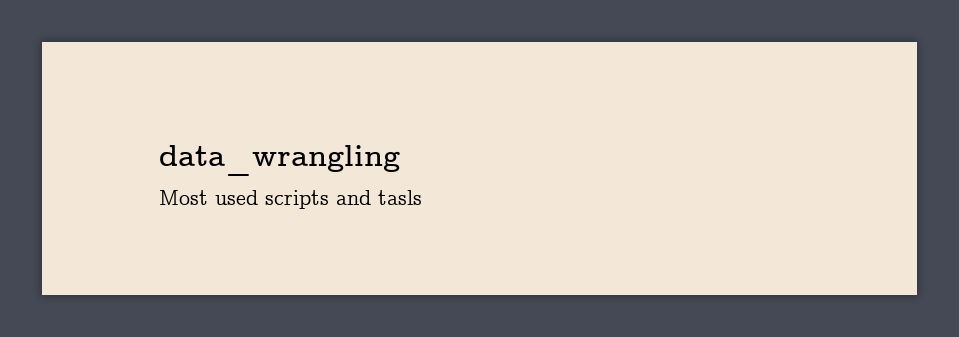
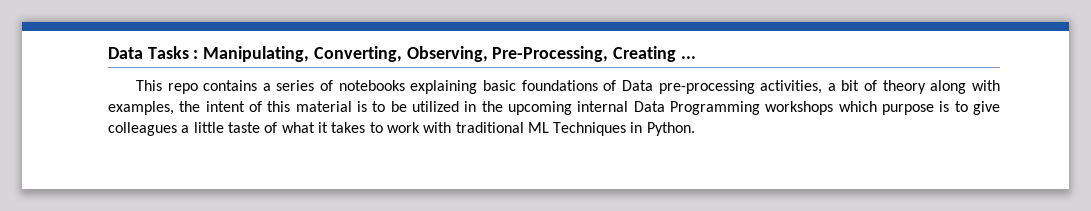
[159,145,400,176] [159,190,422,209] data_wrangling // Most used scripts and tasls -> [108,46,696,62] [135,80,1001,94] [108,101,1001,115] [108,122,695,136] Data Tasks : Manipulating, Converting, Observing, Pre-Processing, Creating ... // This repo contains a series of notebooks explaining basic foundations of Data pre-processing activities, a bit of theory along with examples, the intent of this material is to be utilized in the upcoming internal Data Programming workshops which purpose is to give colleagues a little taste of what it takes to work with traditional ML Techniques in Python.

